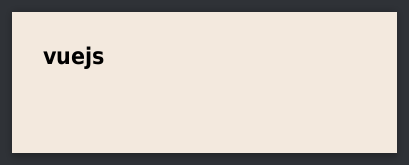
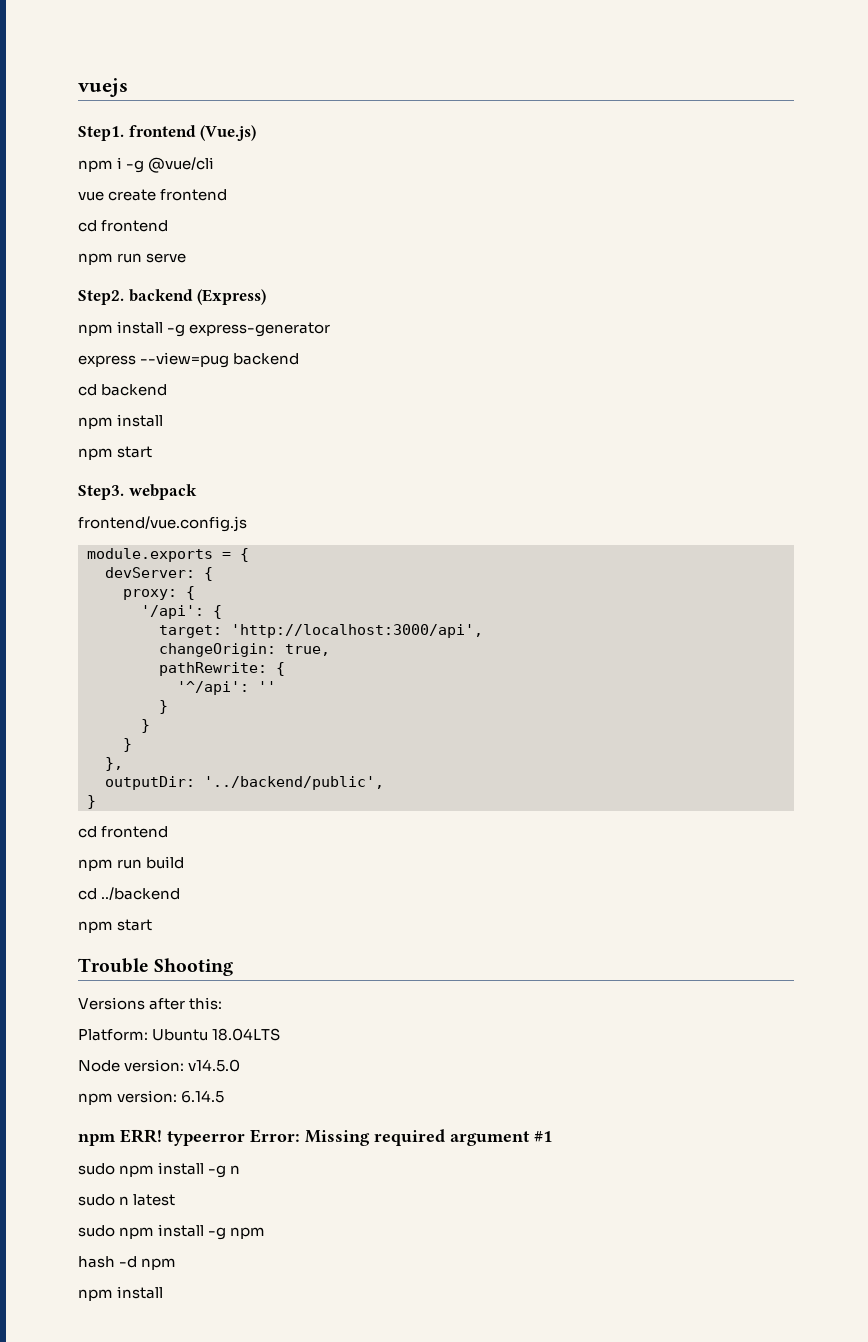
(104, 57) none -> [78,125,257,141] [78,157,215,173] [78,189,228,201] [78,220,169,232] [78,253,187,265] [78,289,267,305] [78,321,331,337] [78,352,300,368] [78,384,168,396] [78,414,164,429] [78,446,153,460] [78,484,197,500] [78,516,247,532] [87,548,249,562] [105,567,213,581] [123,586,195,600] [141,605,222,619] [159,624,483,638] [159,643,330,657] [159,662,285,676] [177,681,276,695] [159,700,168,714] [141,719,150,733] [123,738,132,752] [105,757,123,771] [105,776,384,790] [87,795,96,809] [78,826,169,838] [78,856,185,871] [78,887,181,900] [78,919,153,933] [78,958,234,976] [78,997,223,1010] [78,1028,281,1041] [78,1059,241,1072] [78,1090,225,1105] [78,1129,552,1146] [78,1162,241,1178] [78,1194,176,1206] [78,1224,266,1240] [78,1256,177,1270] [78,1286,164,1301] // Step1. frontend (Vue.js) // npm i -g @vue/cli // vue create frontend // cd frontend // npm run serve // Step2. backend (Express) // npm install -g express-generator // express --view=pug backend // cd backend // npm install // npm start // Step3. webpack // frontend/vue.config.js // module.exports = { // devServer: { // proxy: { // '/api': { // target: 'http://localhost:3000/api', // changeOrigin: true, // pathRewrite: { // '^/api': '' // } // } // } // }, // outputDir: '../backend/public', // } // cd frontend // npm run build // cd ../backend // npm start // Trouble Shooting // Versions after this: // Platform: Ubuntu 18.04LTS // Node version: v14.5.0 // npm version: 6.14.5 // npm ERR! typeerror Error: Missing required argument #1 // sudo npm install -g n // sudo n latest // sudo npm install -g npm // hash -d npm // npm install

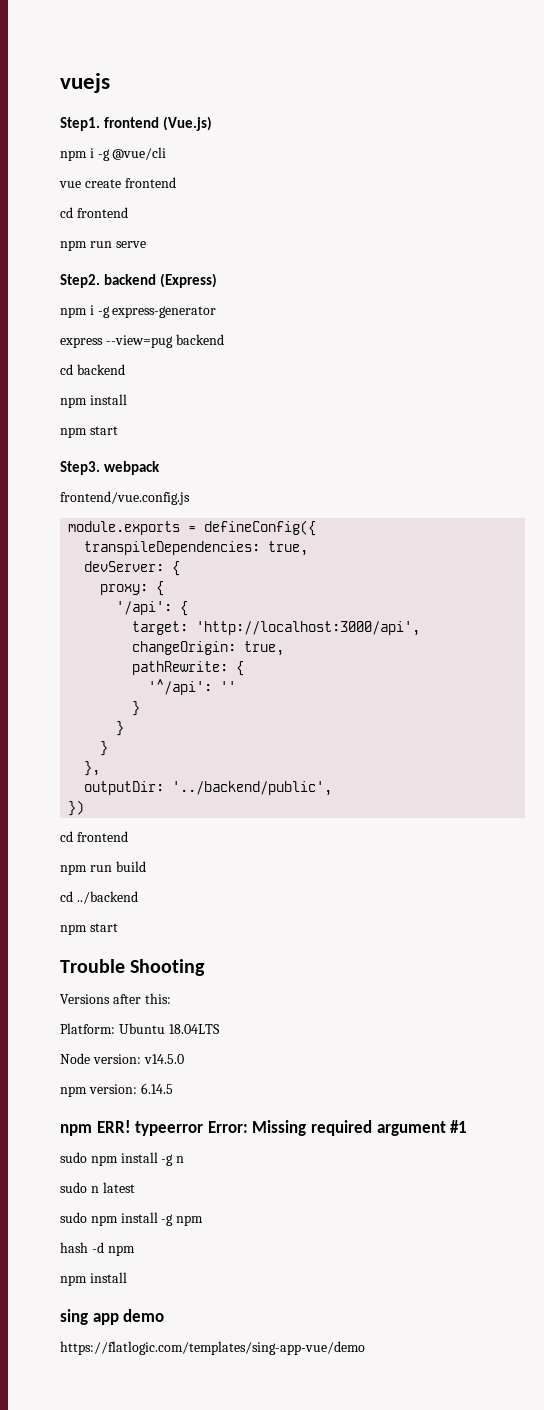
[117,321,164,334] install -> [89,305,94,315] i
[240,548,249,562] { -> [204,520,317,536] [84,541,309,556] defineConfig({ // transpileDependencies: true,
[87,795,96,809] } -> [68,800,85,816] })
(164, 1292) none -> [60,1309,165,1325] [60,1341,365,1355] // sing app demo // https://flatlogic.com/templates/sing-app-vue/demo

